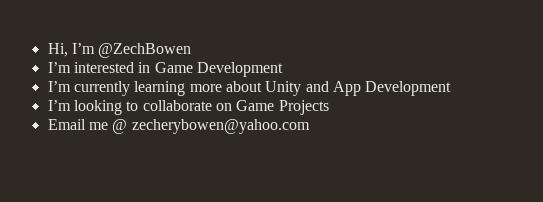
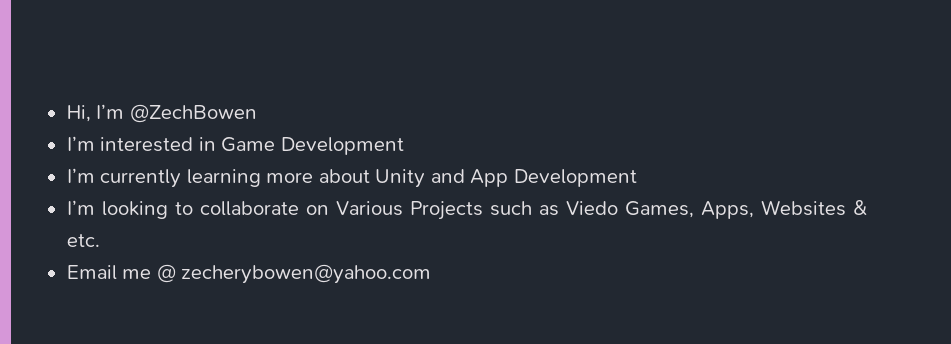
[236,100,275,111] Game -> [335,201,403,216] Various
(329, 107) none -> [489,200,868,219] [66,234,100,247] such as Viedo Games, Apps, Websites & etc.

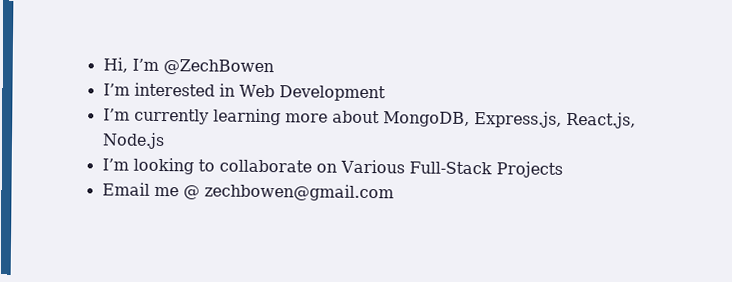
[221,137,276,152] Game -> [238,84,275,98] Web
[375,169,637,188] Unity and App Development -> [382,111,636,129] [101,132,165,150] MongoDB, Express.js, React.js, Node.js
(403, 208) none -> [408,161,492,175] Full-Stack
[489,200,868,219] [66,234,100,247] such as Viedo Games, Apps, Websites & etc. -> (563, 169) none
[181,264,432,284] zecherybowen@yahoo.com -> [203,183,394,202] zechbowen@gmail.com

